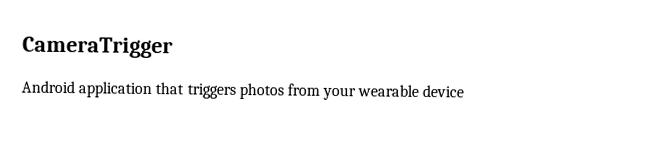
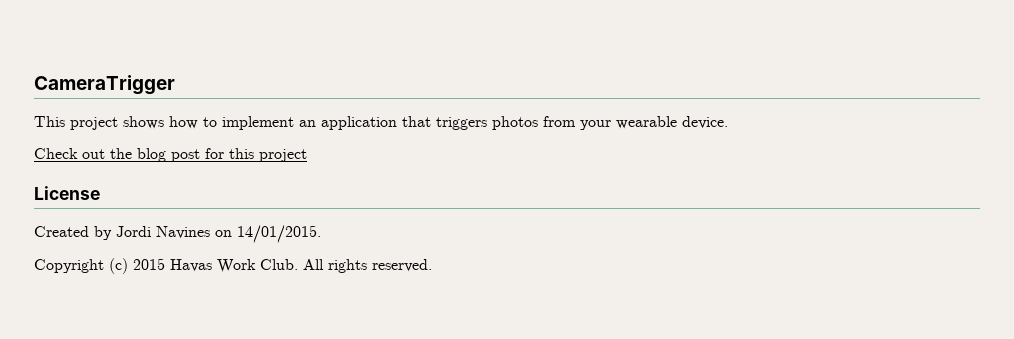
[21,80,75,94] Android -> [34,116,316,130] This project shows how to implement an
[422,84,465,98] device -> [682,116,728,129] [34,148,307,162] [34,186,100,200] [34,225,321,243] [34,258,432,274] device. // Check out the blog post for this project // License // Created by Jordi Navines on 14/01/2015. // Copyright (c) 2015 Havas Work Club. All rights reserved.

